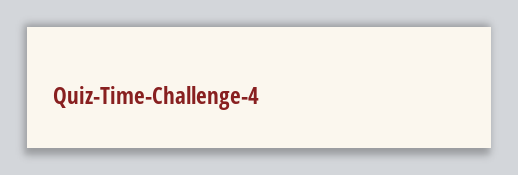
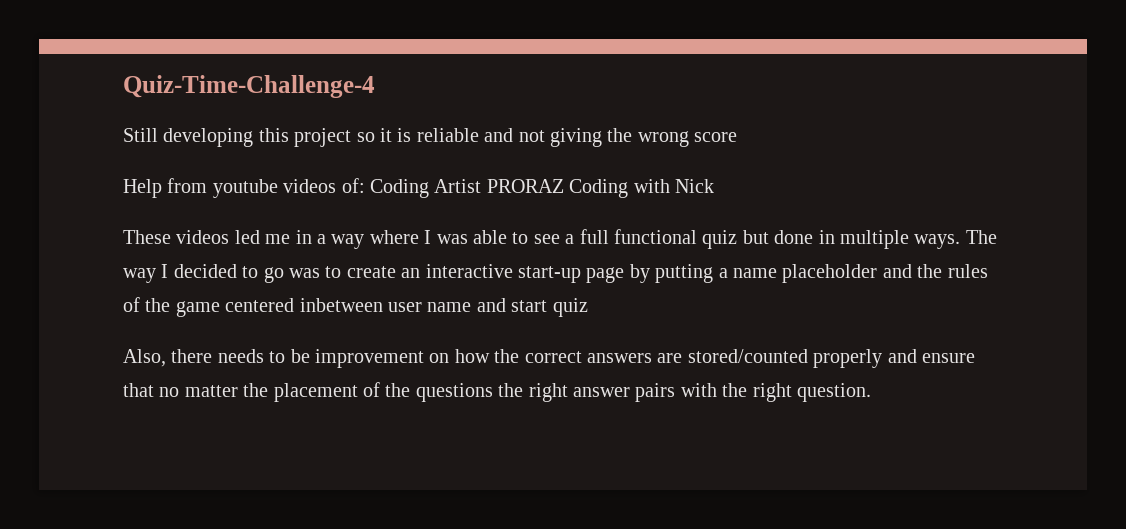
(259, 98) none -> [123,128,738,147] [123,178,714,198] [123,229,997,249] [123,264,988,283] [123,297,588,317] [123,349,975,368] [123,382,871,402] // Still developing this project so it is reliable and not giving the wrong score // Help from youtube videos of: Coding Artist PRORAZ Coding with Nick // These videos led me in a way where I was able to see a full functional quiz but done in multiple ways. The way I decided to go was to create an interactive start-up page by putting a name placeholder and the rules of the game centered inbetween user name and start quiz // Also, there needs to be improvement on how the correct answers are stored/counted properly and ensure that no matter the placement of the questions the right answer pairs with the right question.

